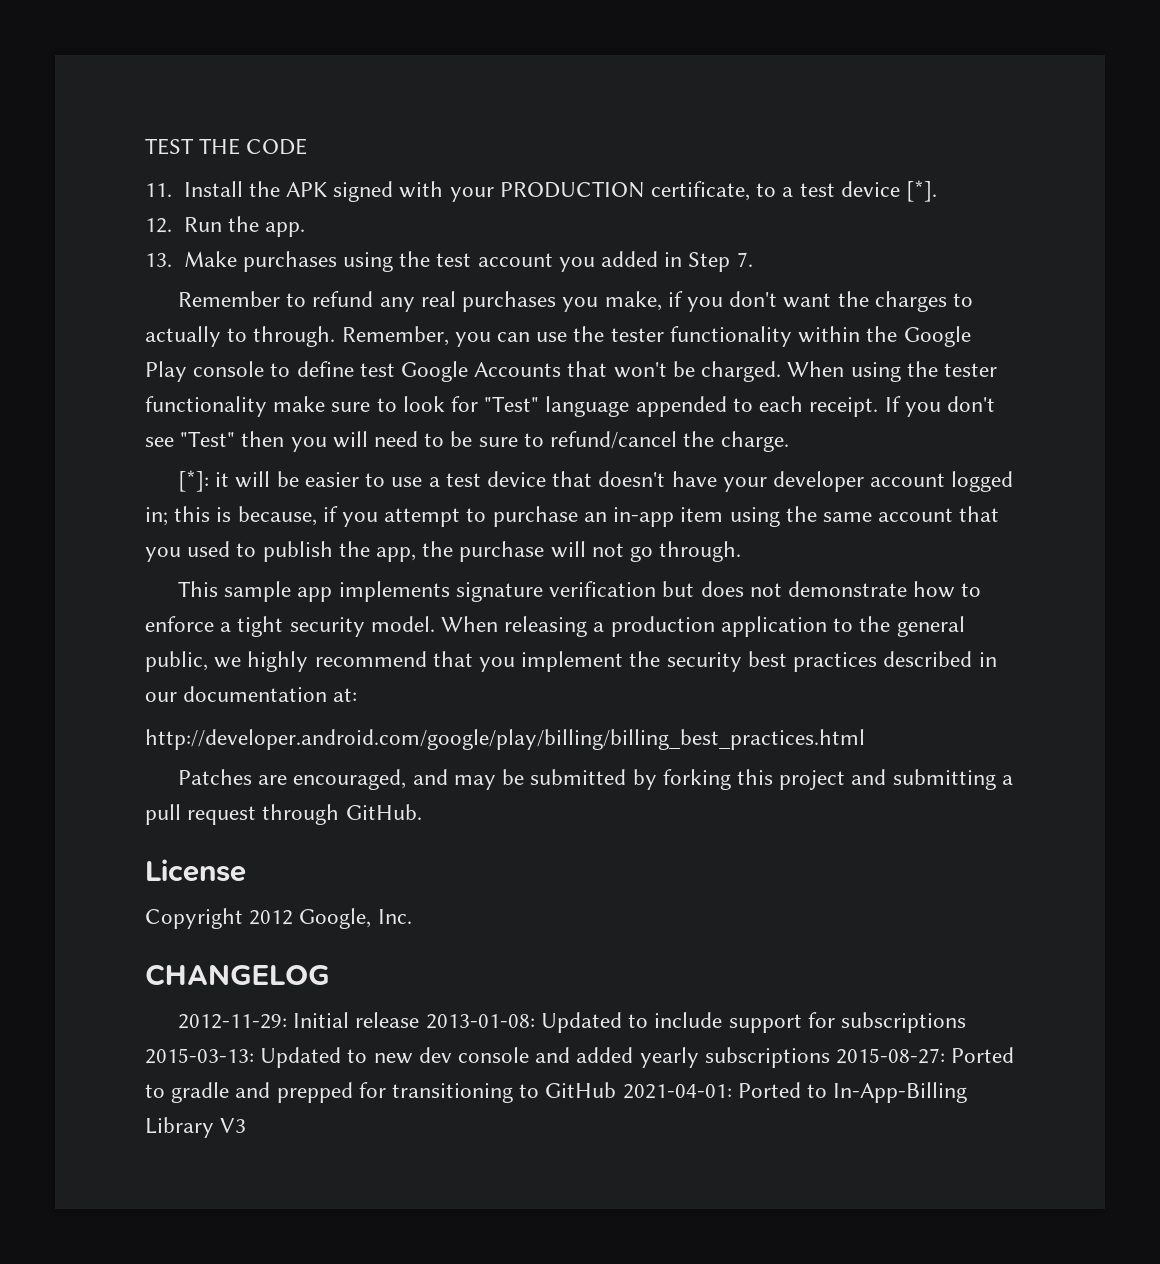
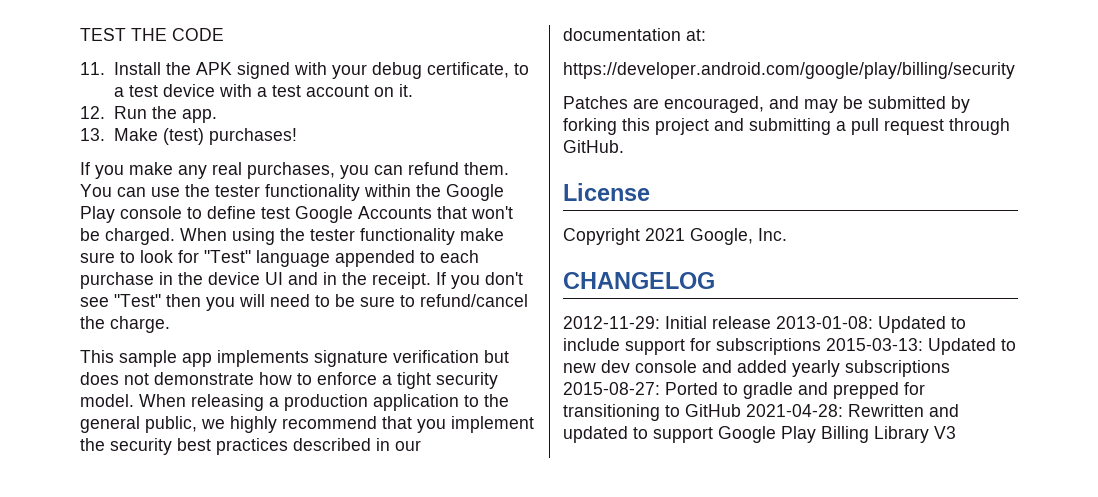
[499,181,645,198] PRODUCTION -> [371,62,422,79] debug
[906,180,938,202] [*]. -> [218,84,413,97] with a test account on it.
[242,251,753,272] [178,291,973,312] [145,326,491,347] purchases using the test account you added in Step 7. // Remember to refund any real purchases you make, if you don't want the charges to actually to through. Remember, you -> [162,128,297,145] [80,162,509,179] [80,184,112,197] (test) purchases! // If you make any real purchases, you can refund them. You
(804, 404) none -> [80,272,367,289] purchase in the device UI and in the
[178,470,1014,492] [145,506,1000,527] [145,541,742,562] // [*]: it will be easier to use a test device that doesn't have your developer account logged in; this is because, if you attempt to purchase an in-app item using the same account that you used to publish the app, the purchase will not go through. -> (170, 324) none
[145,729,865,750] http://developer.android.com/google/play/billing/billing_best_practices.html -> [563,62,1015,79] https://developer.android.com/google/play/billing/security
[249,910,294,925] 2012 -> [645,228,685,241] 2021
[622,1082,968,1103] 2021-04-01: Ported to In-App-Billing -> [746,404,959,417] [563,426,869,443] 2021-04-28: Rewritten and updated to support Google Play Billing

